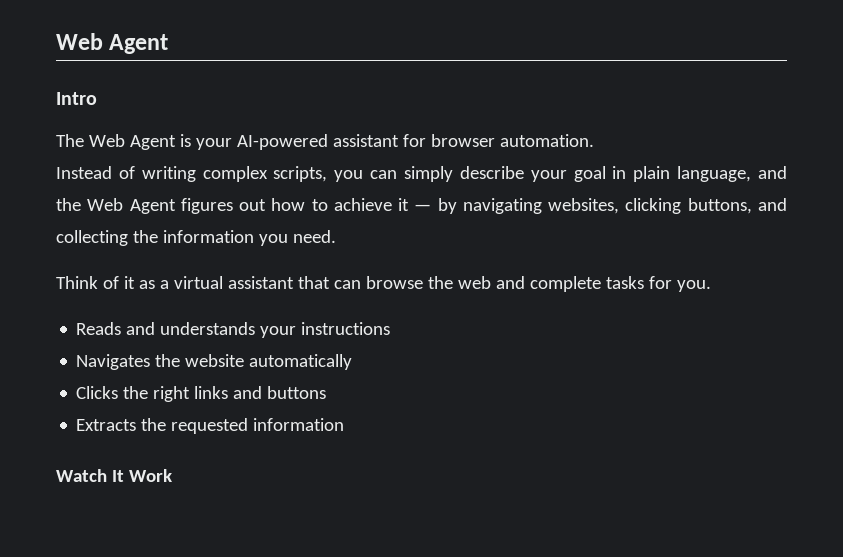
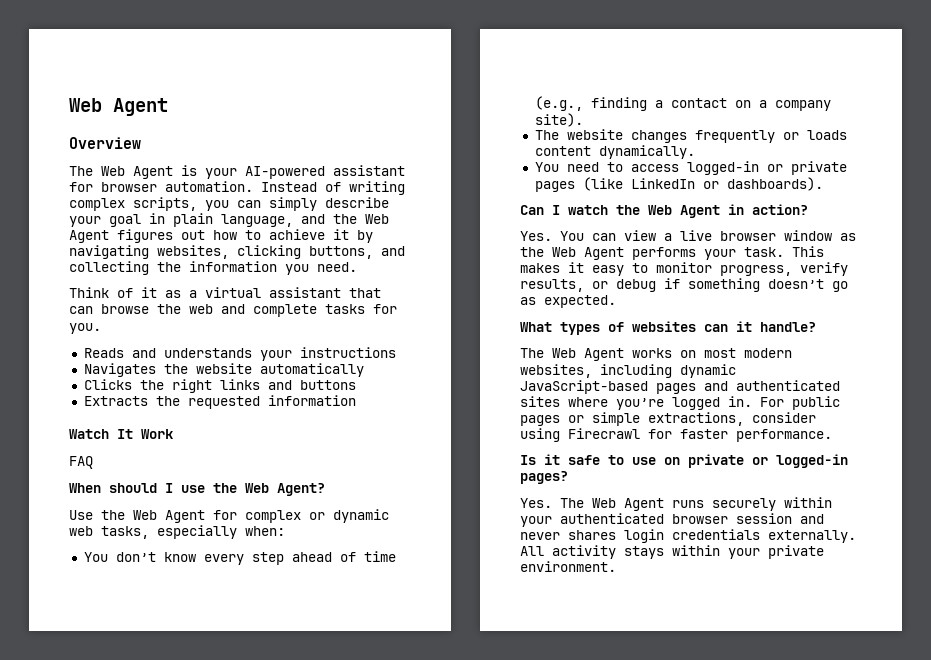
[56,92,97,105] Intro -> [69,137,141,149] Overview
(594, 140) // -> (253, 186) none
[414,204,432,211] — -> (349, 234) none
(172, 475) none -> [69,456,93,469] [69,483,325,496] [69,509,389,523] [69,525,285,539] [83,551,396,565] [534,96,831,111] [534,113,583,127] [534,129,847,143] [534,145,695,159] [534,161,847,175] [534,177,823,192] [520,204,808,218] [520,230,856,241] [520,246,824,260] [520,262,848,276] [520,278,848,292] [520,295,616,308] [520,321,816,335] [520,348,792,361] [520,364,736,378] [520,380,840,394] [520,396,840,410] [520,412,816,426] [520,428,832,442] [520,454,848,468] [520,471,568,484] [520,497,832,511] [520,513,824,527] [520,529,856,543] [520,545,824,559] [520,561,616,572] // FAQ // When should I use the Web Agent? // Use the Web Agent for complex or dynamic web tasks, especially when: // You don’t know every step ahead of time (e.g., finding a contact on a company site). // The website changes frequently or loads content dynamically. // You need to access logged-in or private pages (like LinkedIn or dashboards). // Can I watch the Web Agent in action? // Yes. You can view a live browser window as the Web Agent performs your task. This makes it easy to monitor progress, verify results, or debug if something doesn’t go as expected. // What types of websites can it handle? // The Web Agent works on most modern websites, including dynamic JavaScript-based pages and authenticated sites where you’re logged in. For public pages or simple extractions, consider using Firecrawl for faster performance. // Is it safe to use on private or logged-in pages? // Yes. The Web Agent runs securely within your authenticated browser session and never shares login credentials externally. All activity stays within your private environment.

